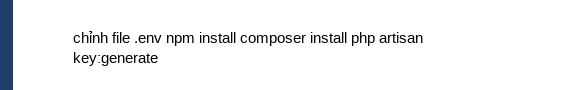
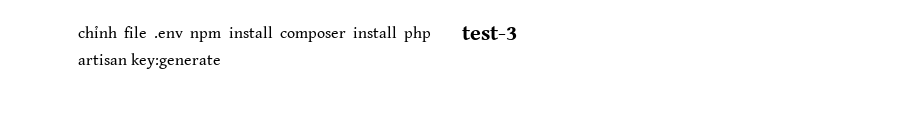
(158, 59) none -> [462,26,517,40] // test-3

